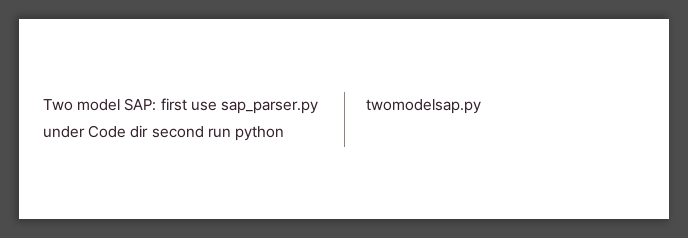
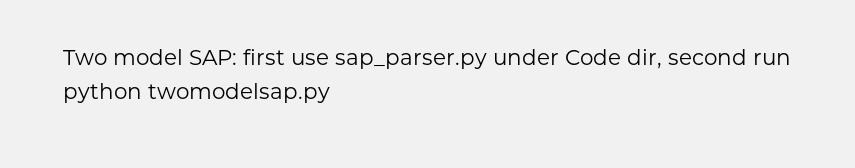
[130,125,149,138] dir -> [627,49,662,69] dir,

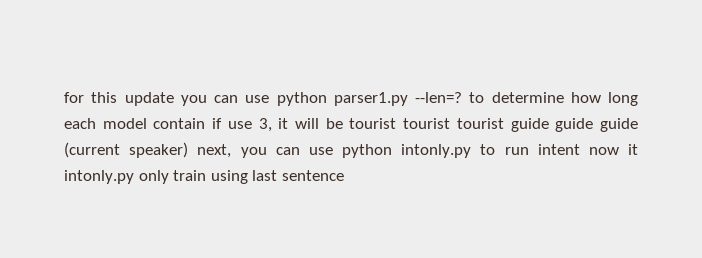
[63,49,791,69] [63,83,330,103] Two model SAP: first use sap_parser.py under Code dir, second run python twomodelsap.py -> [64,92,638,106] [64,118,639,132] [64,142,638,158] [64,170,344,184] for this update you can use python parser1.py --len=? to determine how long each model contain if use 3, it will be tourist tourist tourist guide guide guide (current speaker) next, you can use python intonly.py to run intent now it intonly.py only train using last sentence

